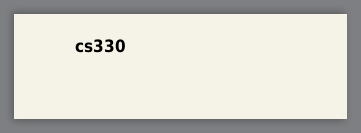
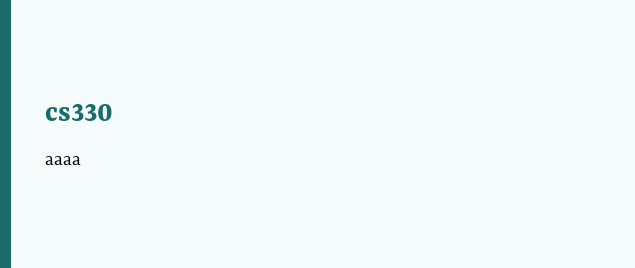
(126, 46) none -> [45,156,81,165] // aaaa

